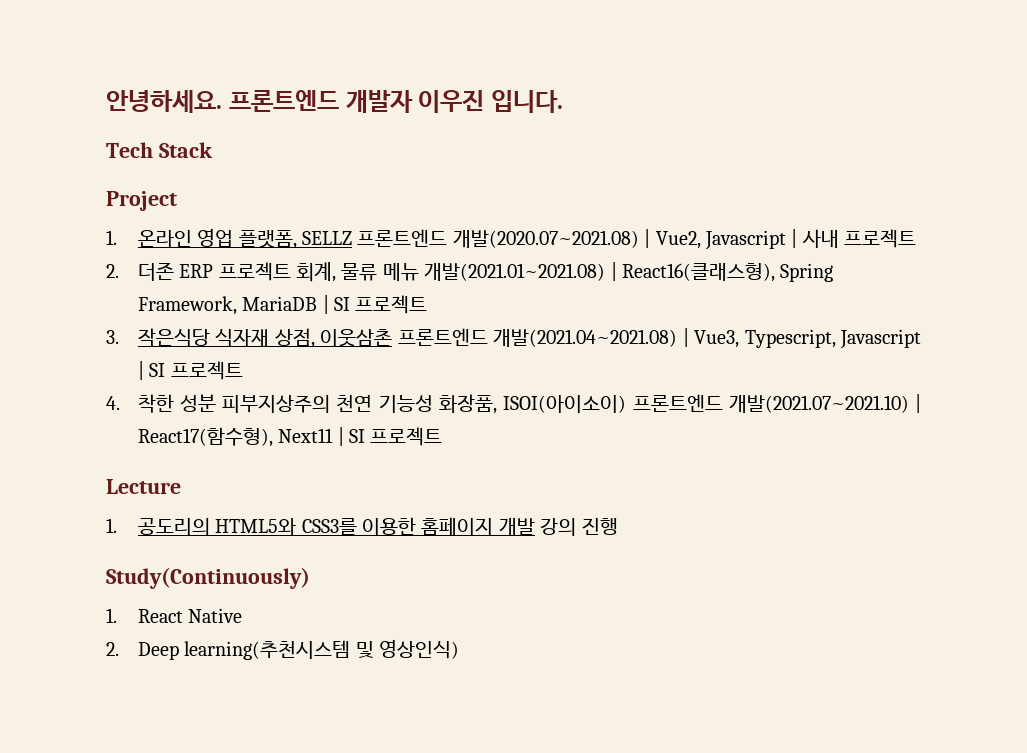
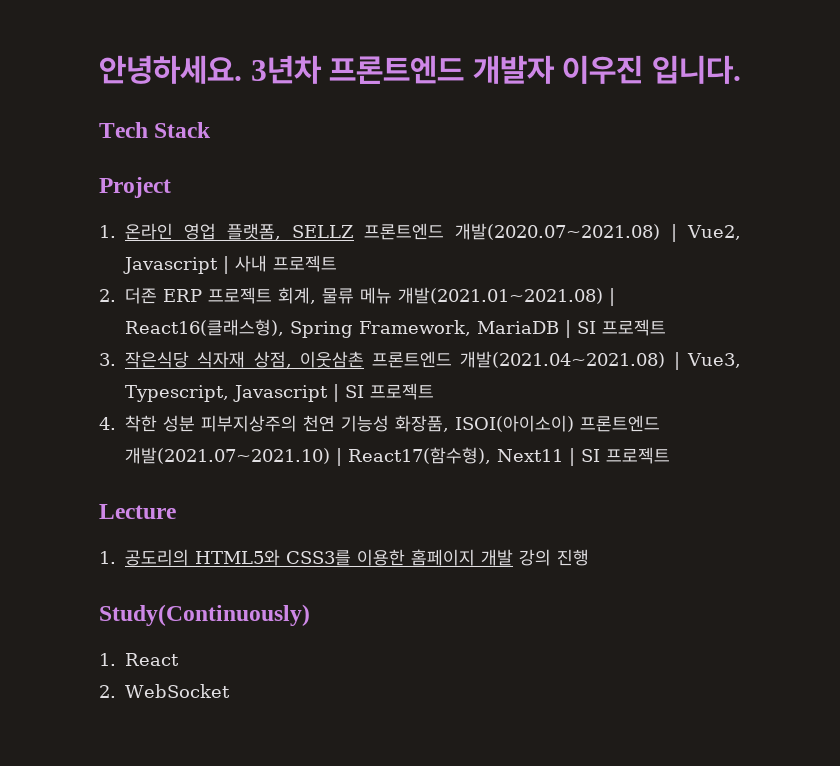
(222, 101) none -> [250,55,322,84] 3년차
[188,608,243,623] [106,639,459,660] Native // 2. Deep learning(추천시스템 및 영상인식) -> [99,684,230,698] // 2. WebSocket

